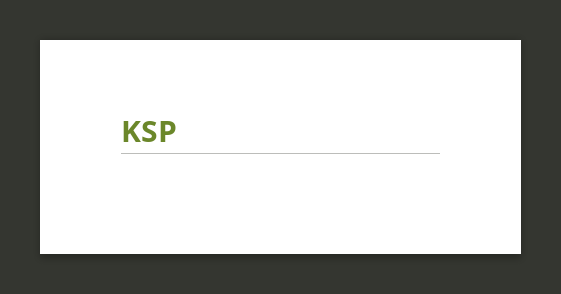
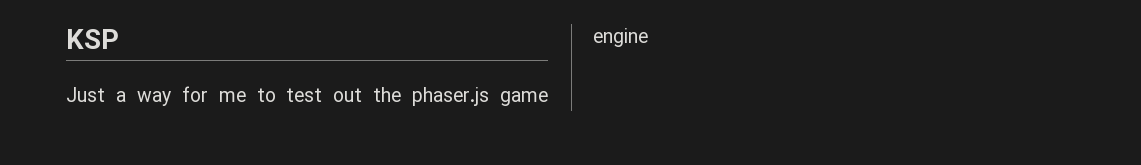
(177, 131) none -> [66,86,548,106] [593,28,648,47] // Just a way for me to test out the phaser.js game engine

